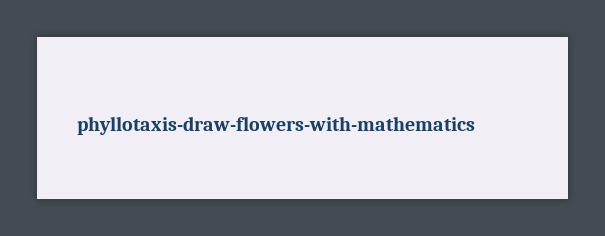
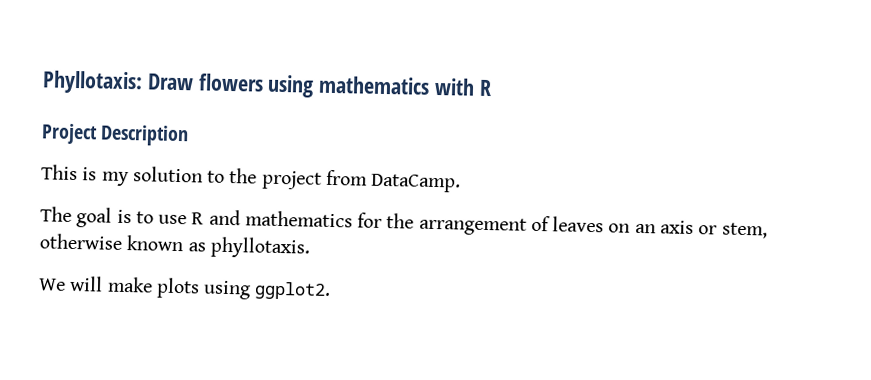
[77,116,475,135] phyllotaxis-draw-flowers-with-mathematics -> [42,70,492,98] [41,123,190,147] [41,164,462,193] [40,206,768,239] [39,233,311,259] [38,275,332,300] Phyllotaxis: Draw flowers using mathematics with R // Project Description // This is my solution to the project from DataCamp. // The goal is to use R and mathematics for the arrangement of leaves on an axis or stem, otherwise known as phyllotaxis. // We will make plots using ggplot2.

